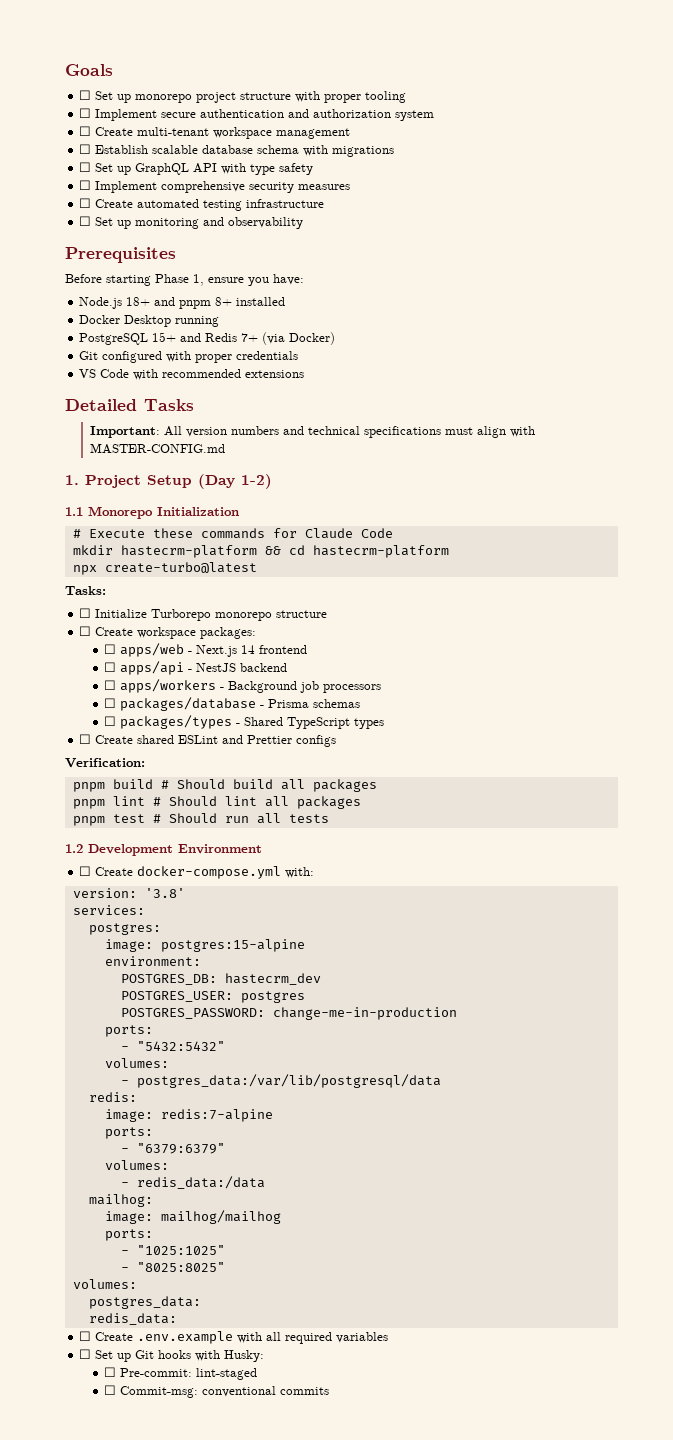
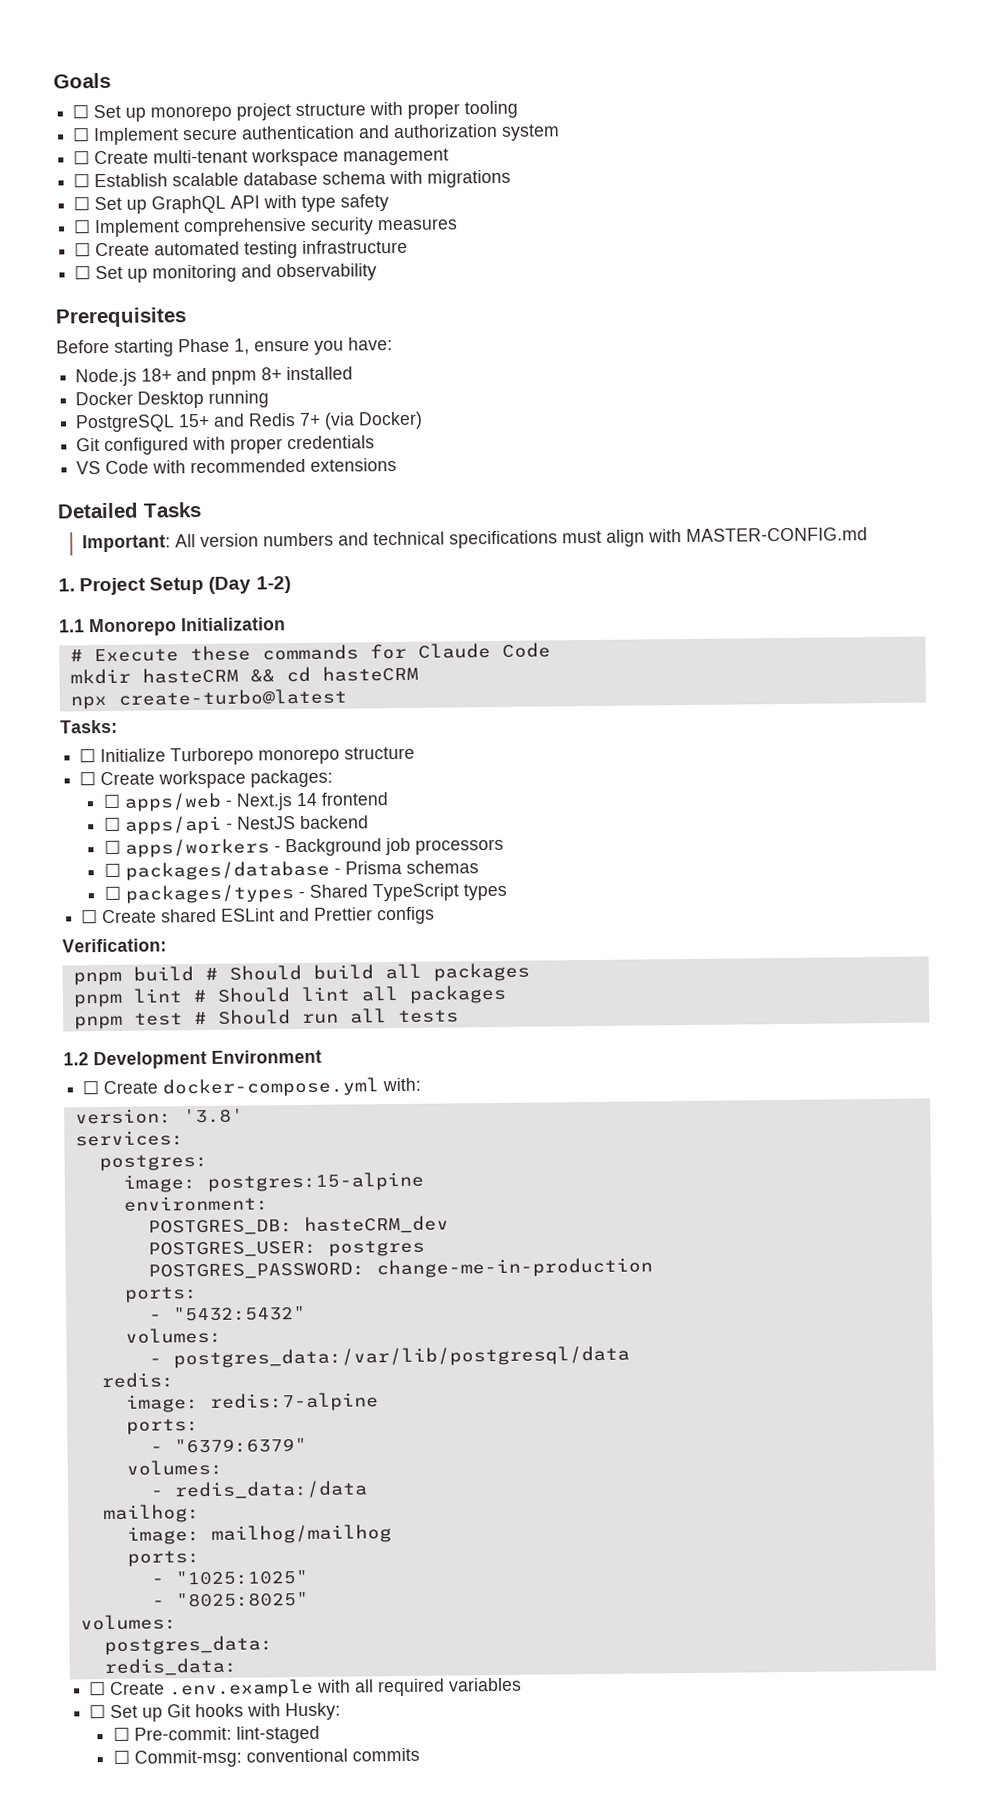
[120,545,257,558] hastecrm-platform -> [141,667,239,684] hasteCRM
[312,545,449,558] hastecrm-platform -> [321,665,419,682] hasteCRM
[224,973,321,985] hastecrm_dev -> [303,1215,449,1234] hasteCRM_dev

